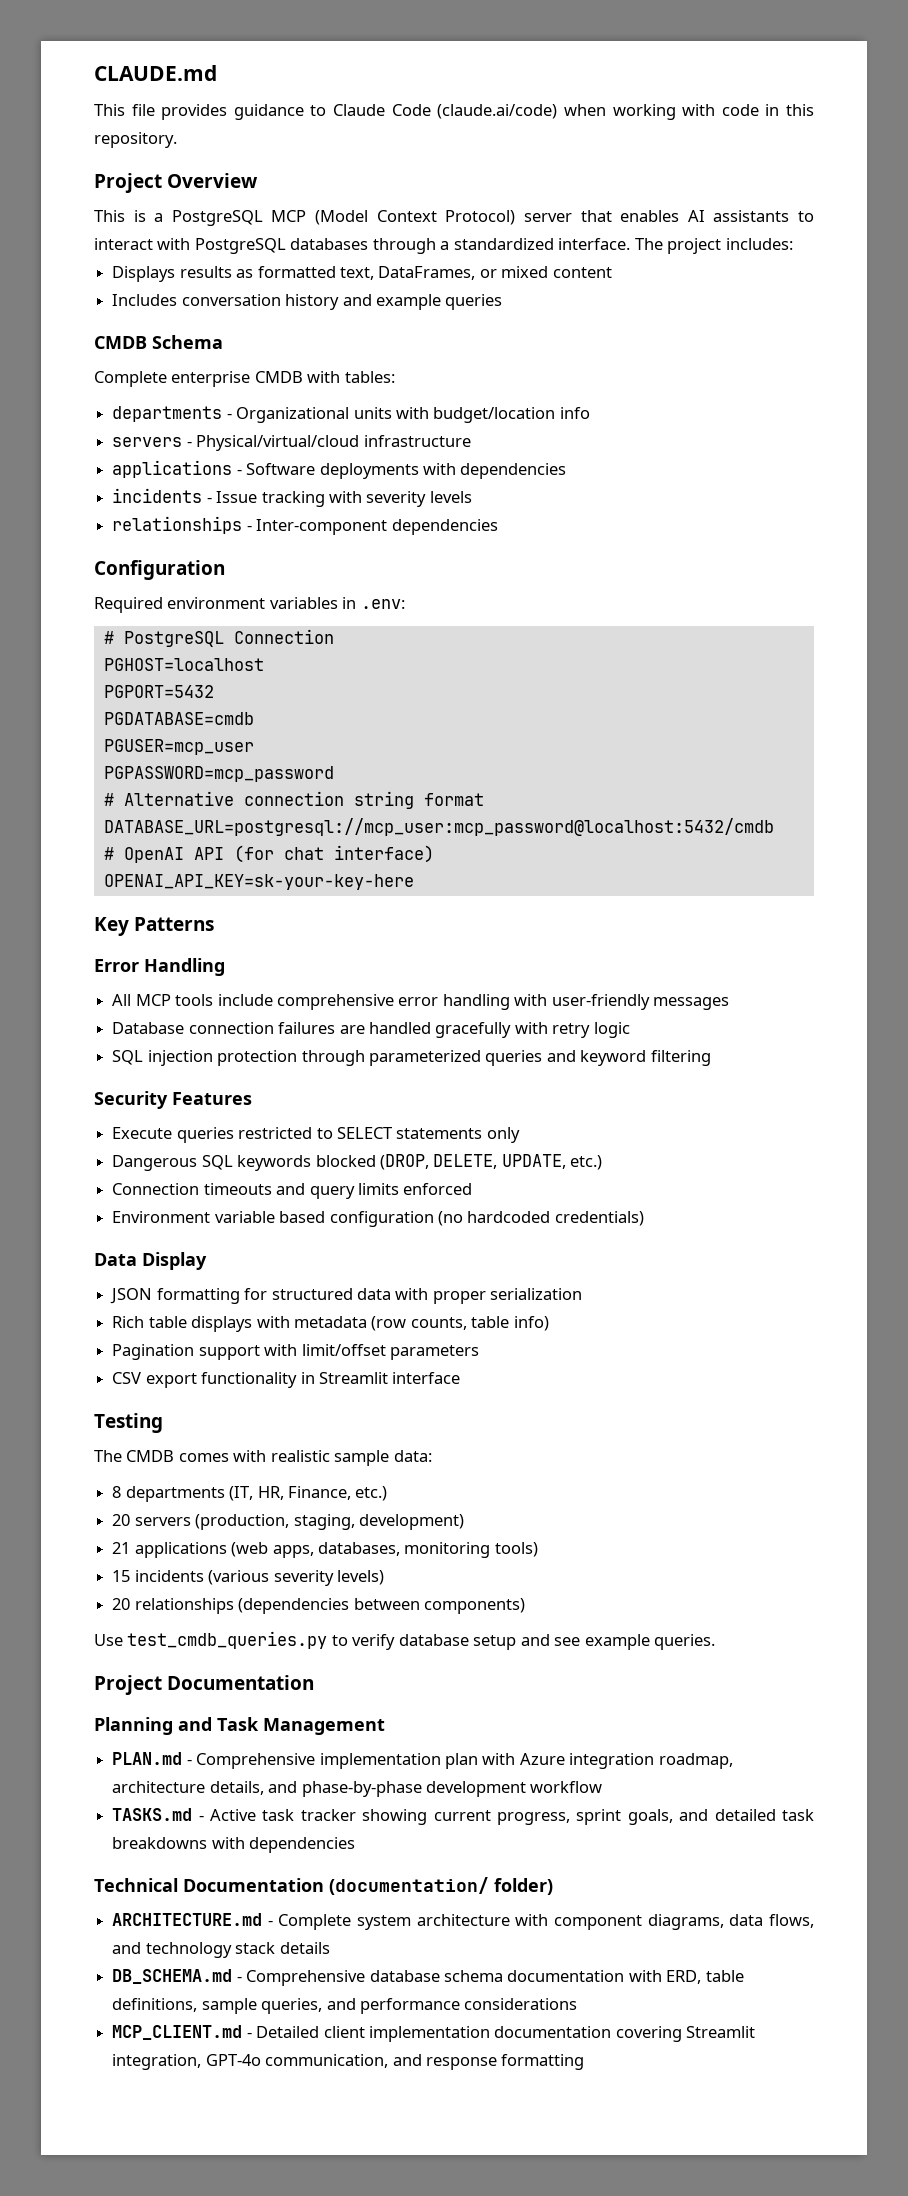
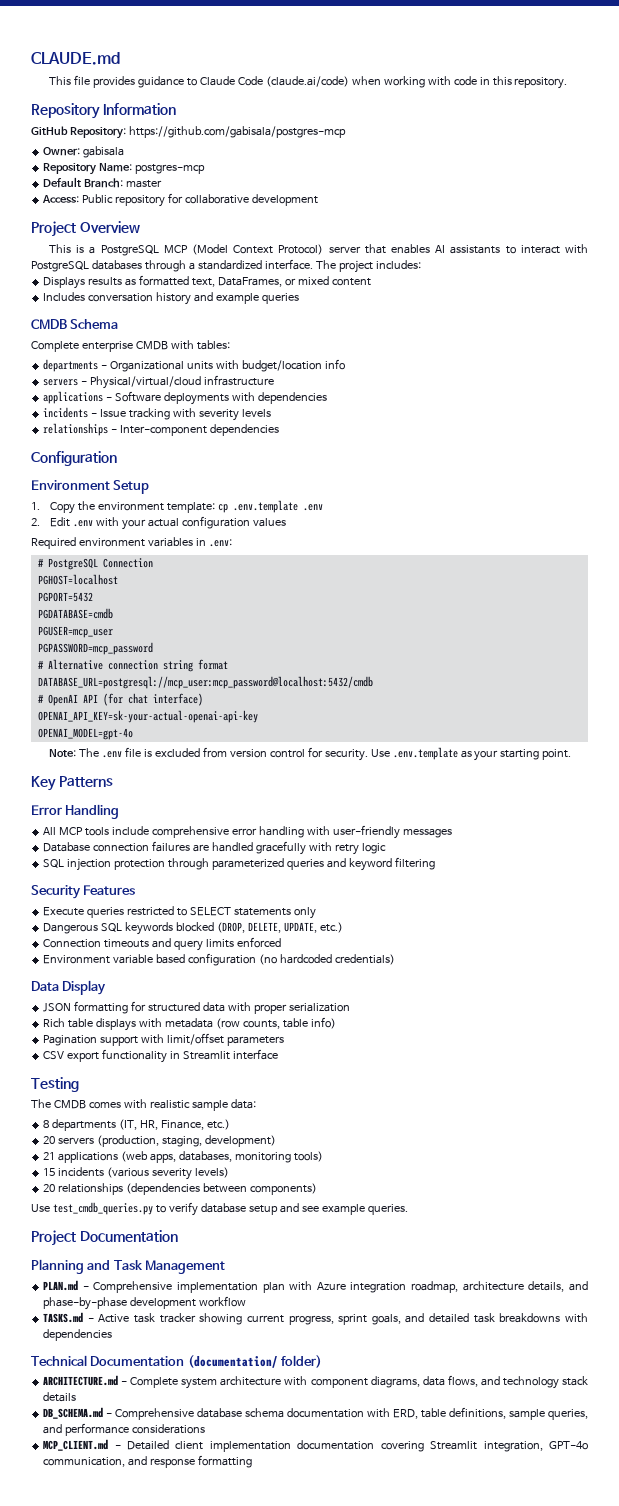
(177, 140) none -> [31,103,176,119] [31,126,346,139] [43,146,125,158] [43,163,206,175] [43,177,163,188] [42,193,318,207] // Repository Information // GitHub Repository: https://github.com/gabisala/postgres-mcp // Owner: gabisala // Repository Name: postgres-mcp // Default Branch: master // Access: Public repository for collaborative development
(225, 570) none -> [31,480,150,494] [31,500,323,514] [31,516,286,530] // Environment Setup // 1. Copy the environment template: cp .env.template .env // 2. Edit .env with your actual configuration values
[103,874,414,890] OPENAI_API_KEY=sk-your-key-here -> [37,710,258,723] [37,728,133,740] [48,747,572,761] OPENAI_API_KEY=sk-your-actual-openai-api-key // OPENAI_MODEL=gpt-4o // Note: The .env file is excluded from version control for security. Use .env.template as your starting point.

